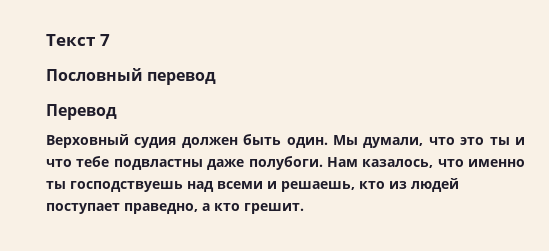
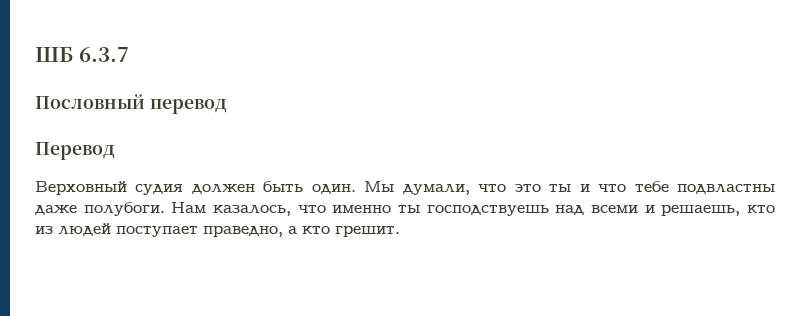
[46,34,110,46] Текст 7 -> [35,47,129,62] ШБ 6.3.7

